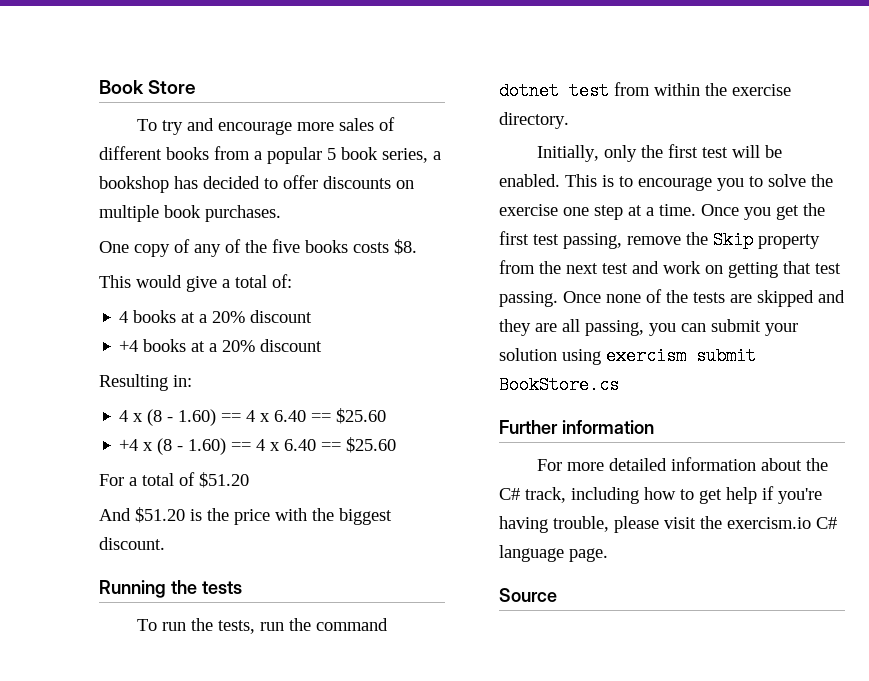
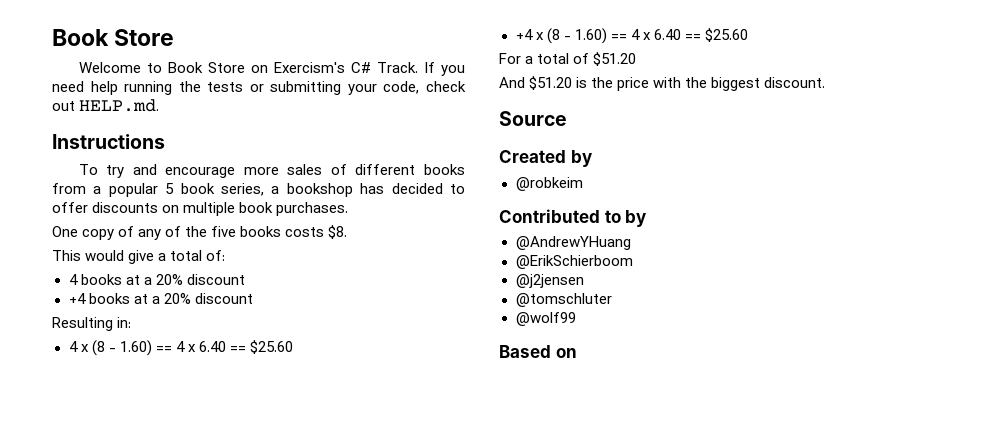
[99,80,197,94] Book Store -> [52,29,175,46] [78,62,466,76] [52,81,466,95] [52,99,160,112] [52,134,165,149] Book Store // Welcome to Book Store on Exercism's C# Track. If you need help running the tests or submitting your code, check out HELP.md. // Instructions
[99,580,242,598] [137,618,389,634] [499,82,791,100] [499,112,569,129] [537,144,783,162] [499,174,833,191] [499,203,825,220] [499,231,820,249] [499,260,841,278] [499,289,845,307] [499,319,798,336] [499,347,756,365] [499,376,619,394] [499,420,654,434] [537,457,829,471] [499,486,822,504] [499,516,837,533] [499,545,608,562] [499,588,557,602] Running the tests // To run the tests, run the command dotnet test from within the exercise directory. // Initially, only the first test will be enabled. This is to encourage you to solve the exercise one step at a time. Once you get the first test passing, remove the Skip property from the next test and work on getting that test passing. Once none of the tests are skipped and they are all passing, you can submit your solution using exercism submit BookStore.cs // Further information // For more detailed information about the C# track, including how to get help if you're having trouble, please visit the exercism.io C# language page. // Source -> [499,111,567,126] [499,150,592,167] [515,177,583,191] [499,209,647,227] [515,236,631,250] [515,255,633,269] [515,274,584,288] [515,293,612,307] [515,312,576,326] [499,345,577,358] Source // Created by // @robkeim // Contributed to by // @AndrewYHuang // @ErikSchierboom // @j2jensen // @tomschluter // @wolf99 // Based on

